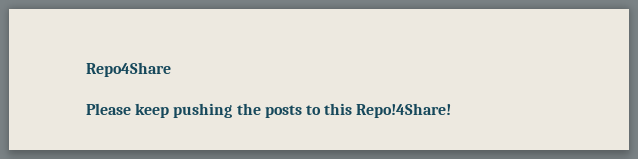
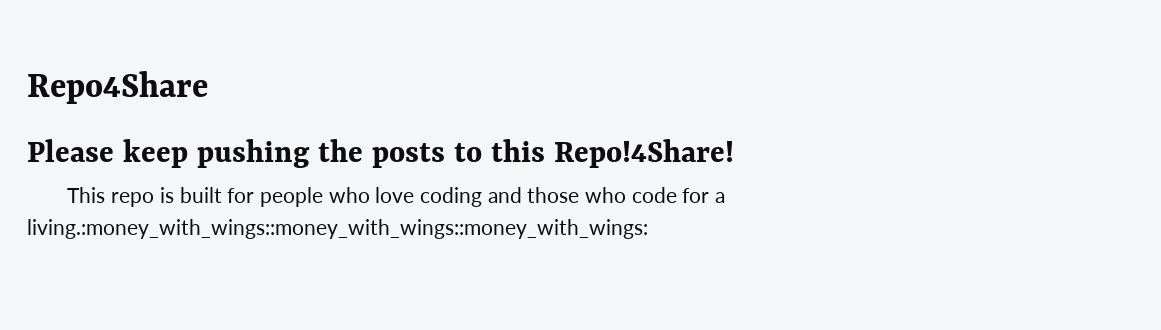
(452, 110) none -> [67,187,725,207] [27,219,648,239] // This repo is built for people who love coding and those who code for a living.:money_with_wings::money_with_wings::money_with_wings:

